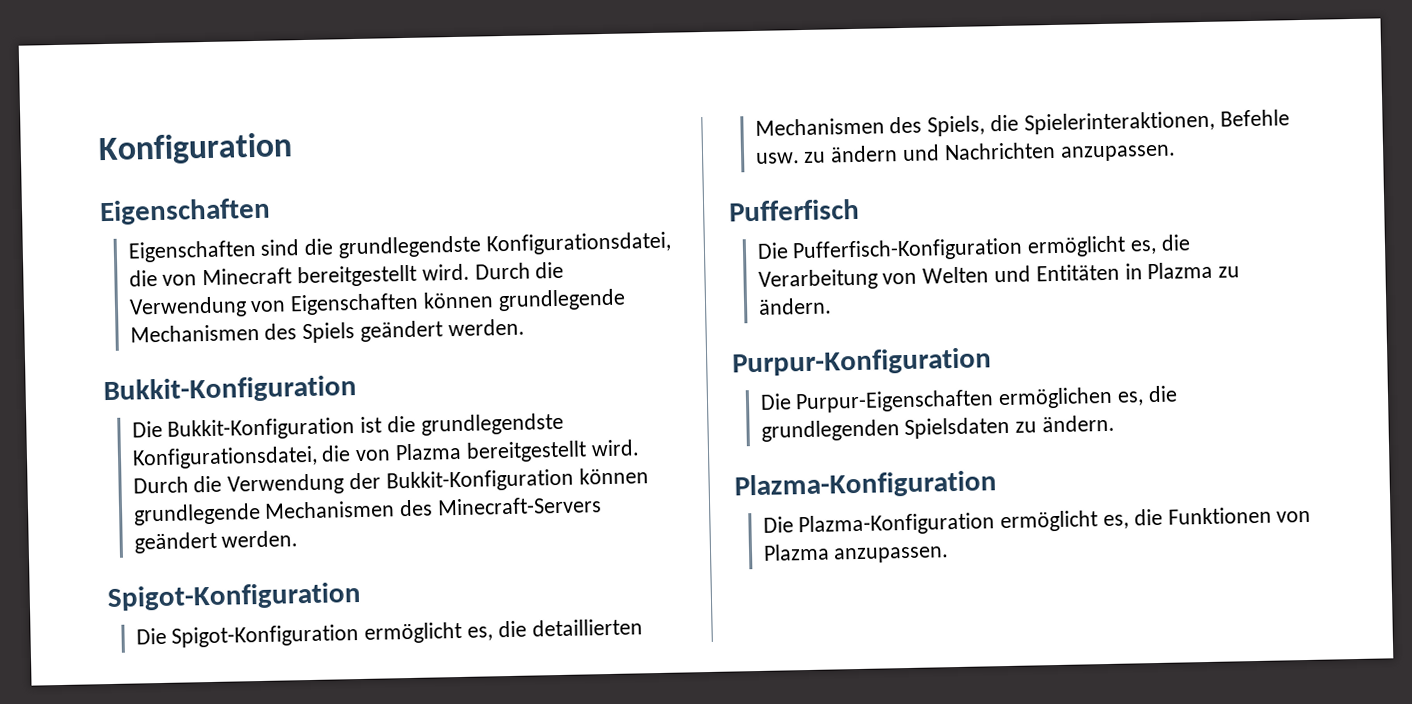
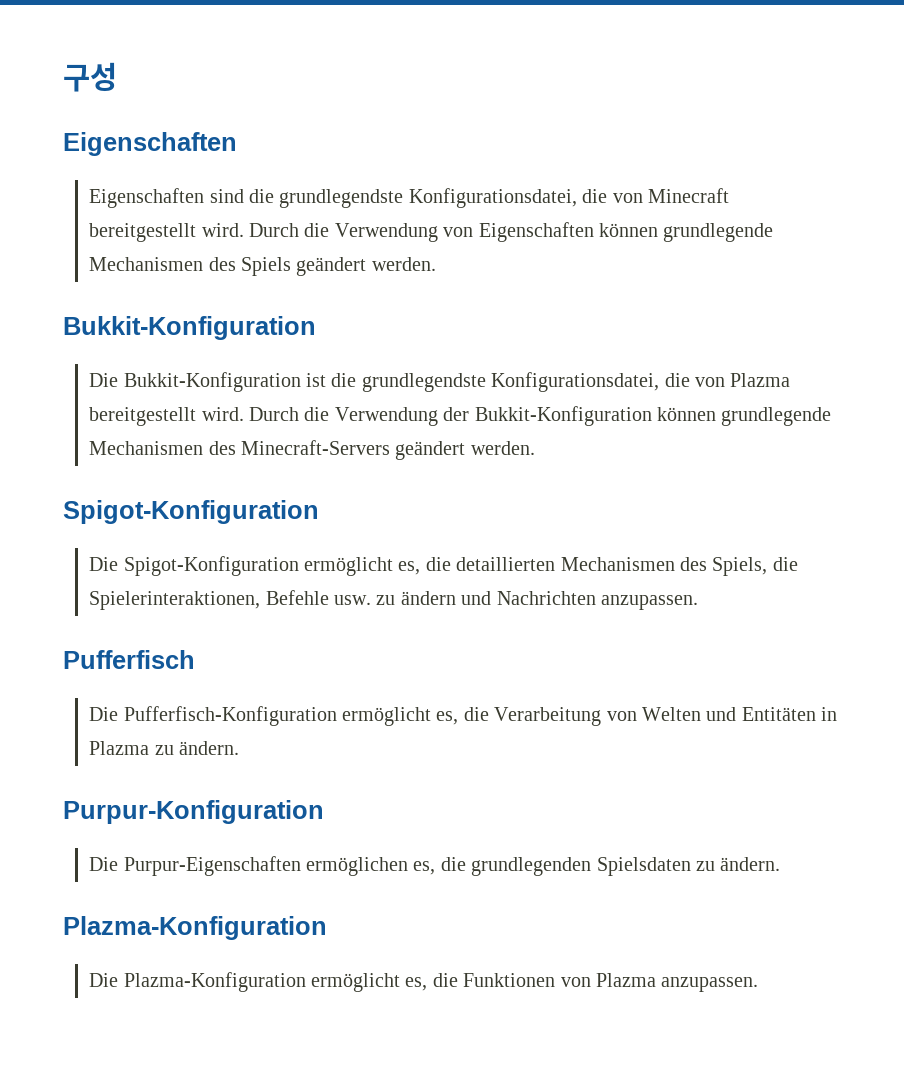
[98,132,293,166] Konfiguration -> [63,62,117,92] 구성

